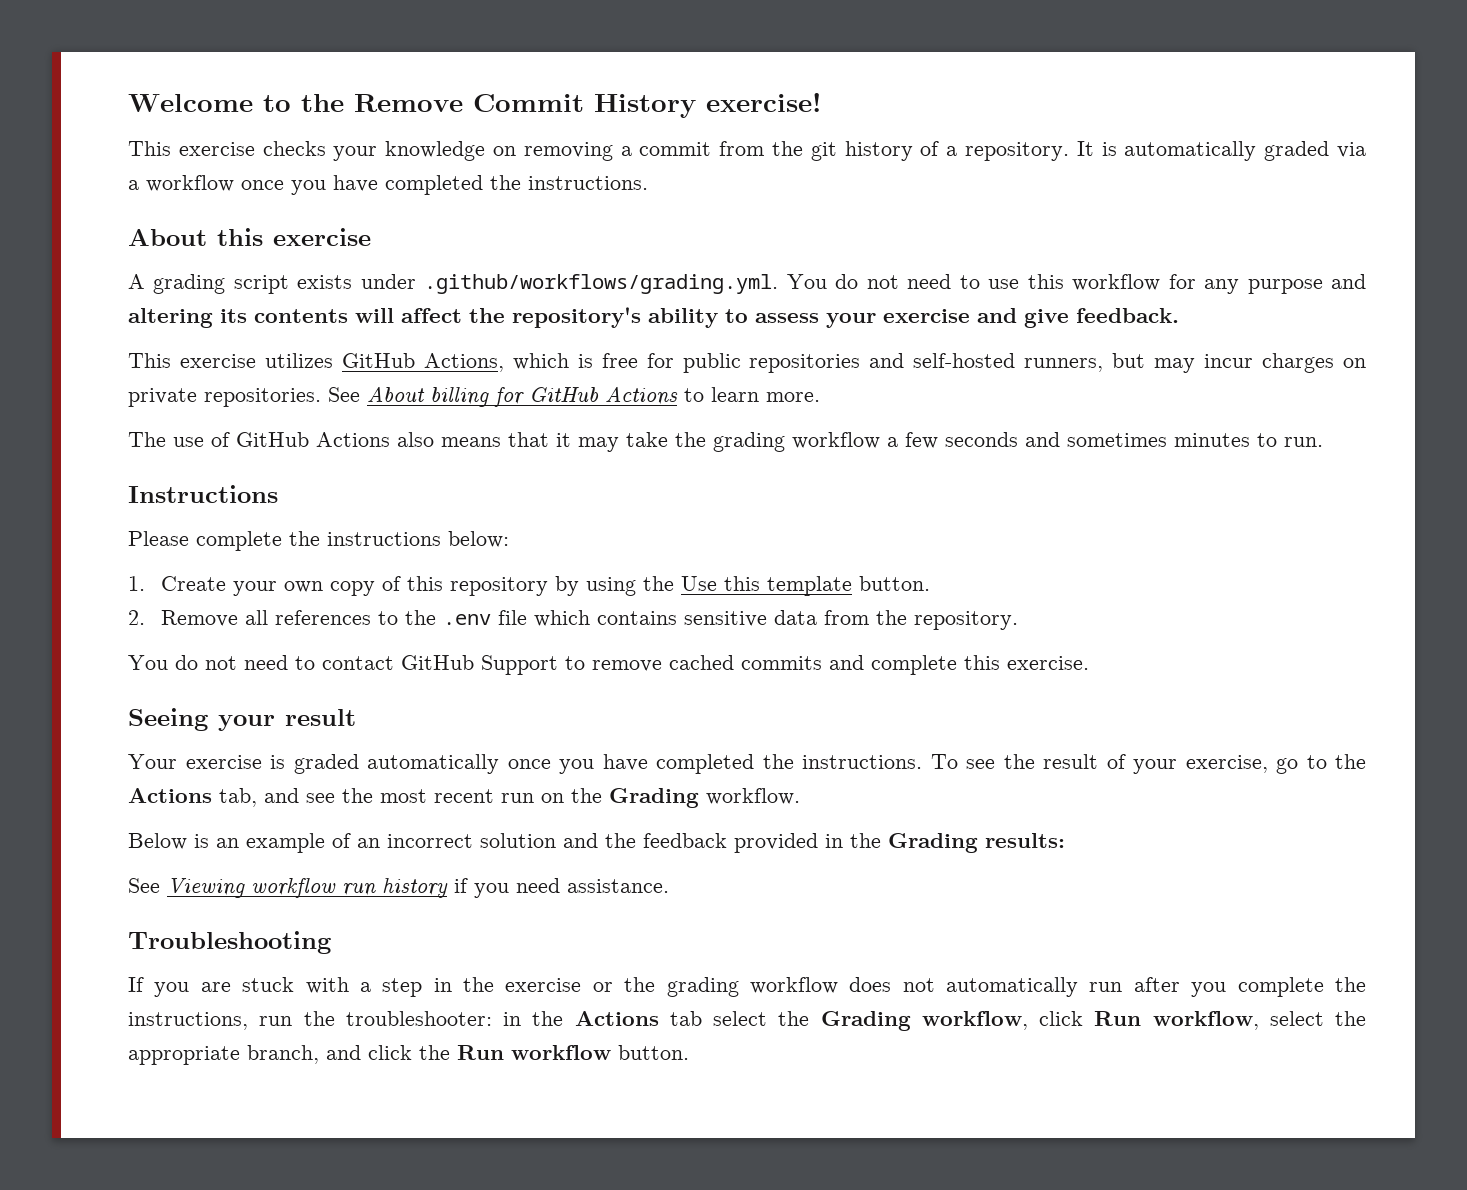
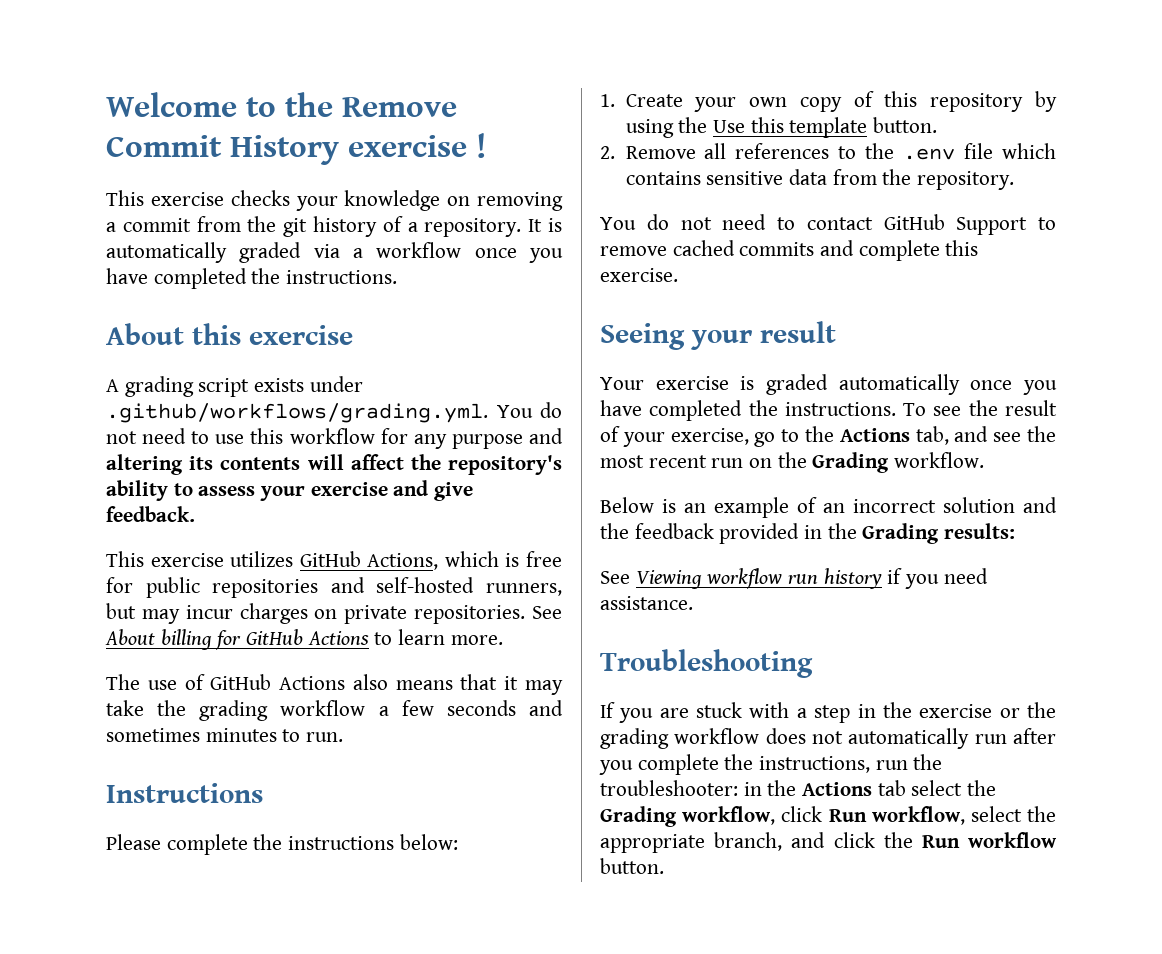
[706,92,821,112] exercise! -> [348,133,487,158] exercise !

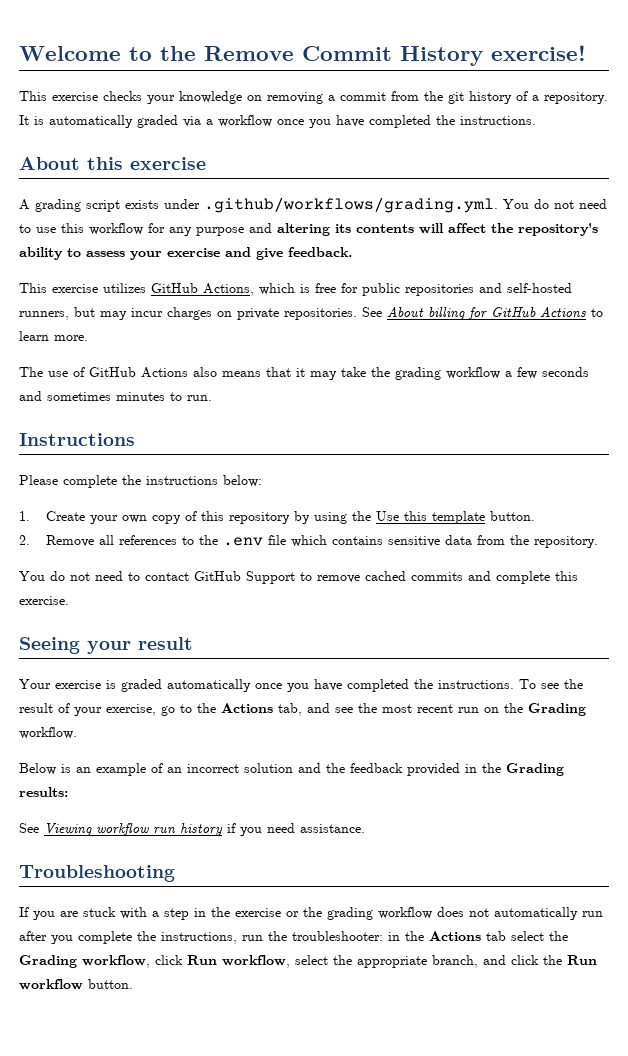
[348,133,487,158] exercise ! -> [491,45,586,61] exercise!

